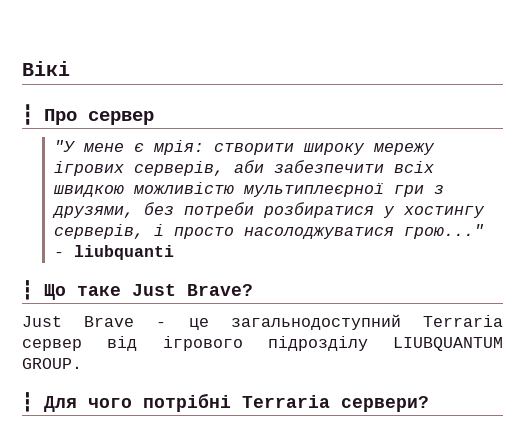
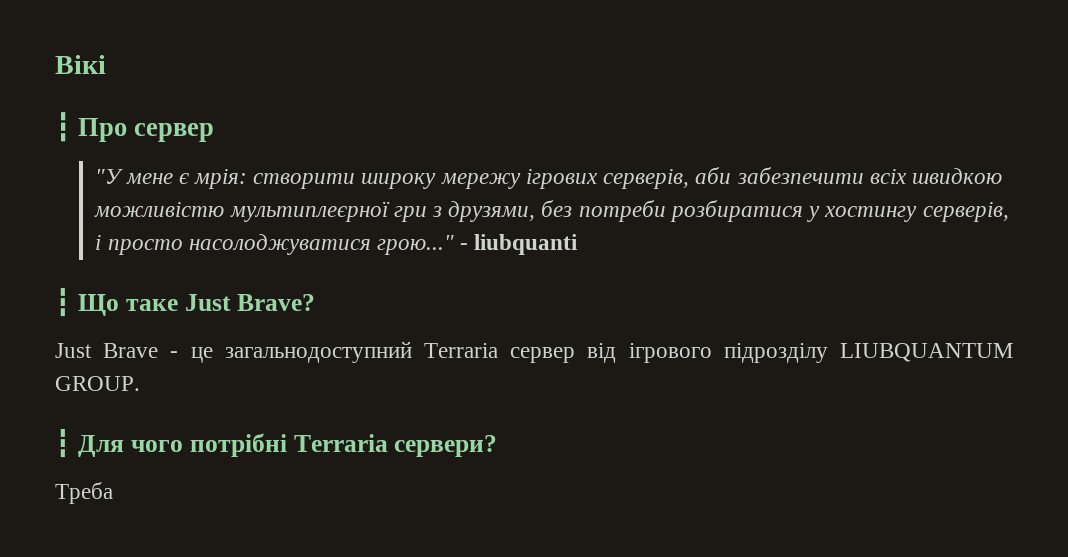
(429, 404) none -> [55,482,113,504] // Треба

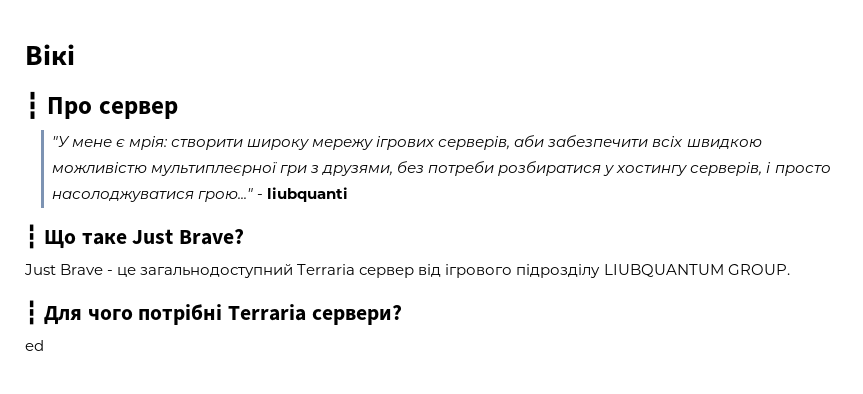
[55,482,113,504] Треба -> [25,340,44,351] ed

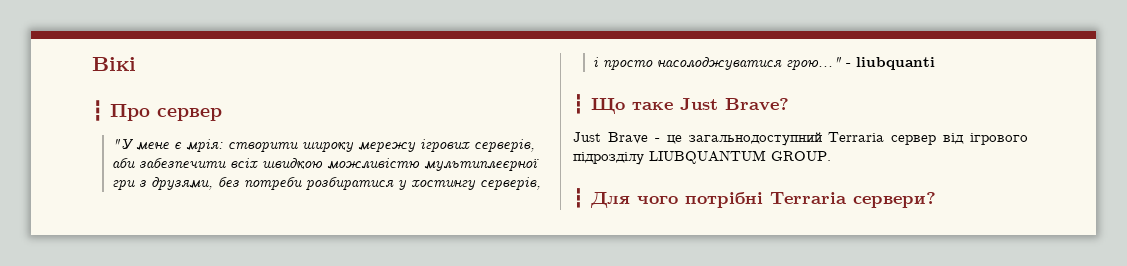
[25,340,44,351] // ed -> (936, 200) none

